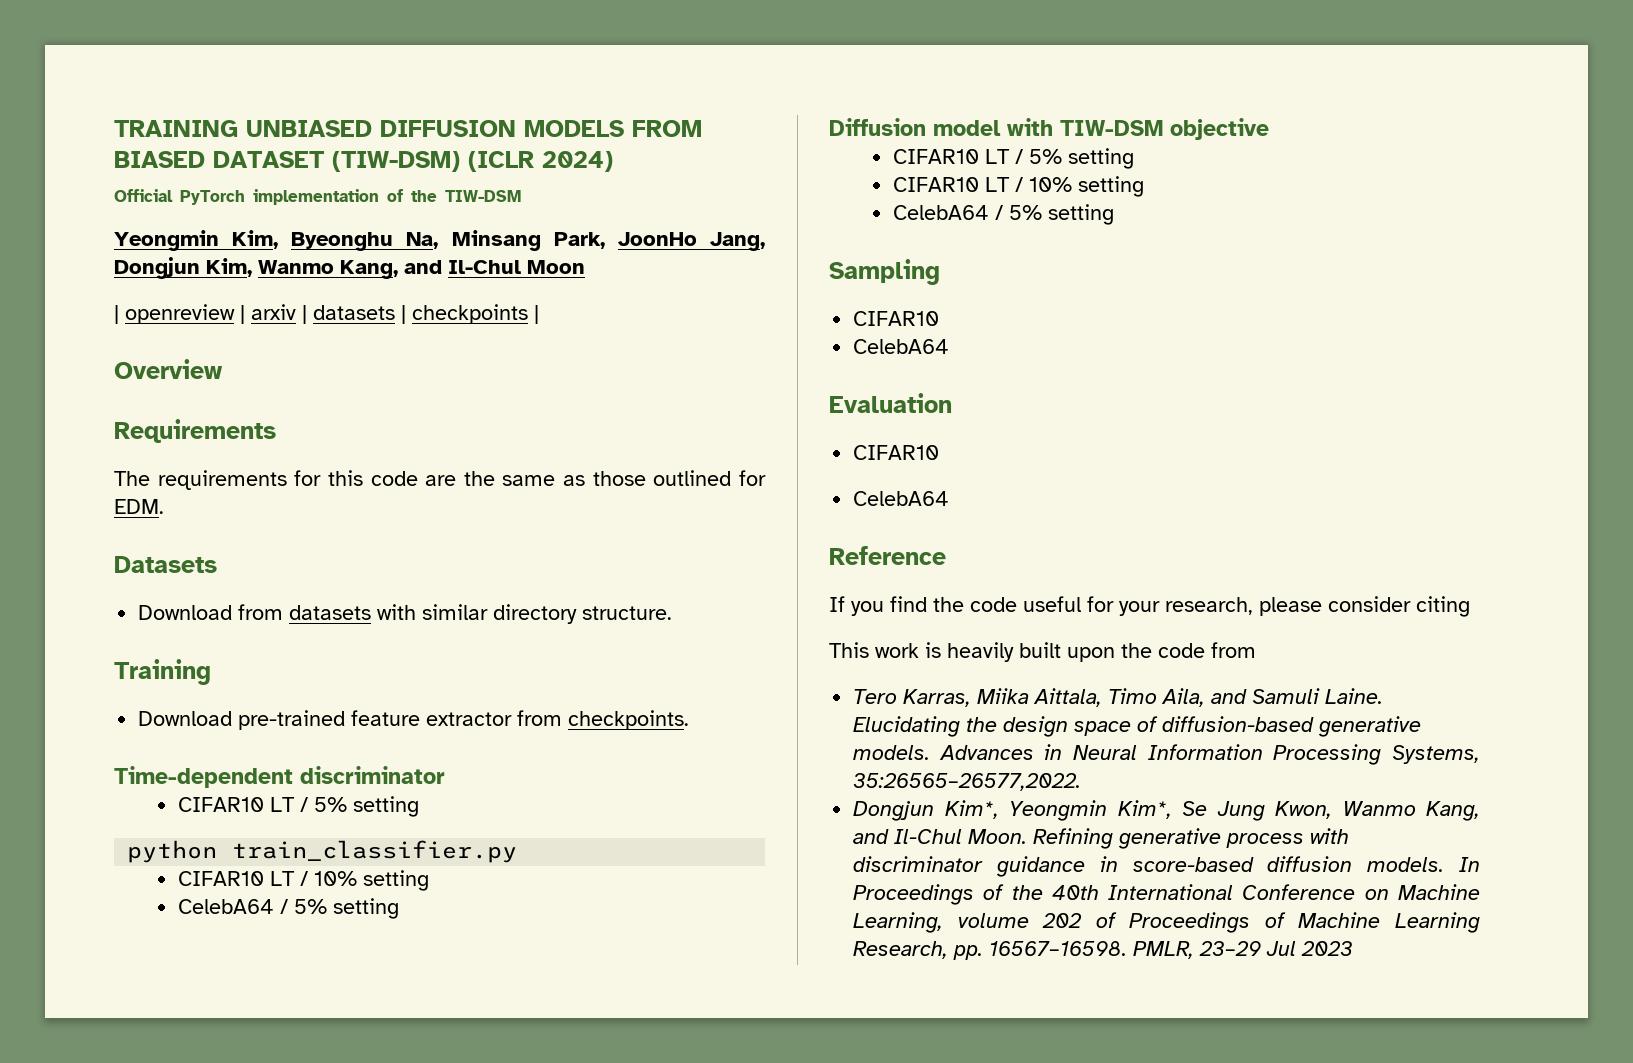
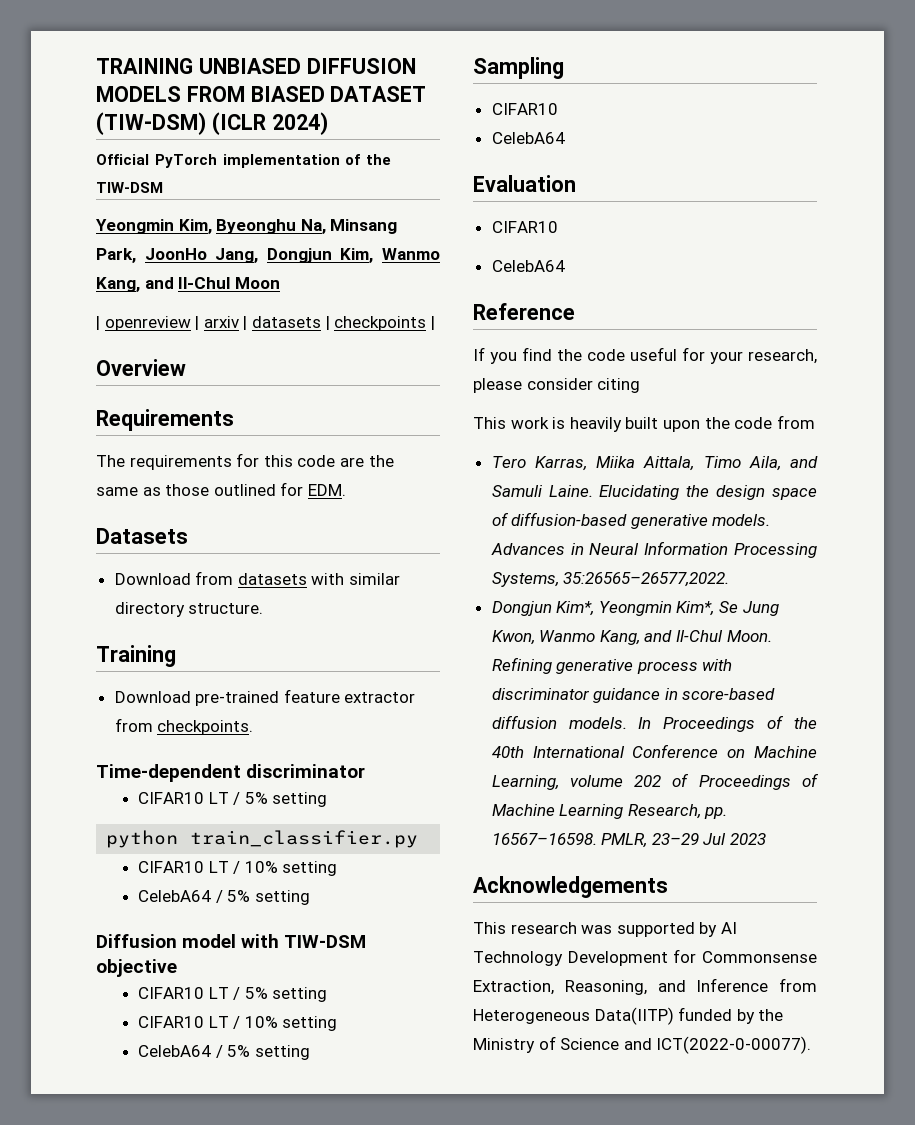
(1354, 948) none -> [473,876,668,898] [473,922,737,937] [473,949,817,966] [473,978,817,995] [473,1007,784,1025] [473,1036,812,1054] // Acknowledgements // This research was supported by AI Technology Development for Commonsense Extraction, Reasoning, and Inference from Heterogeneous Data(IITP) funded by the Ministry of Science and ICT(2022-0-00077).

